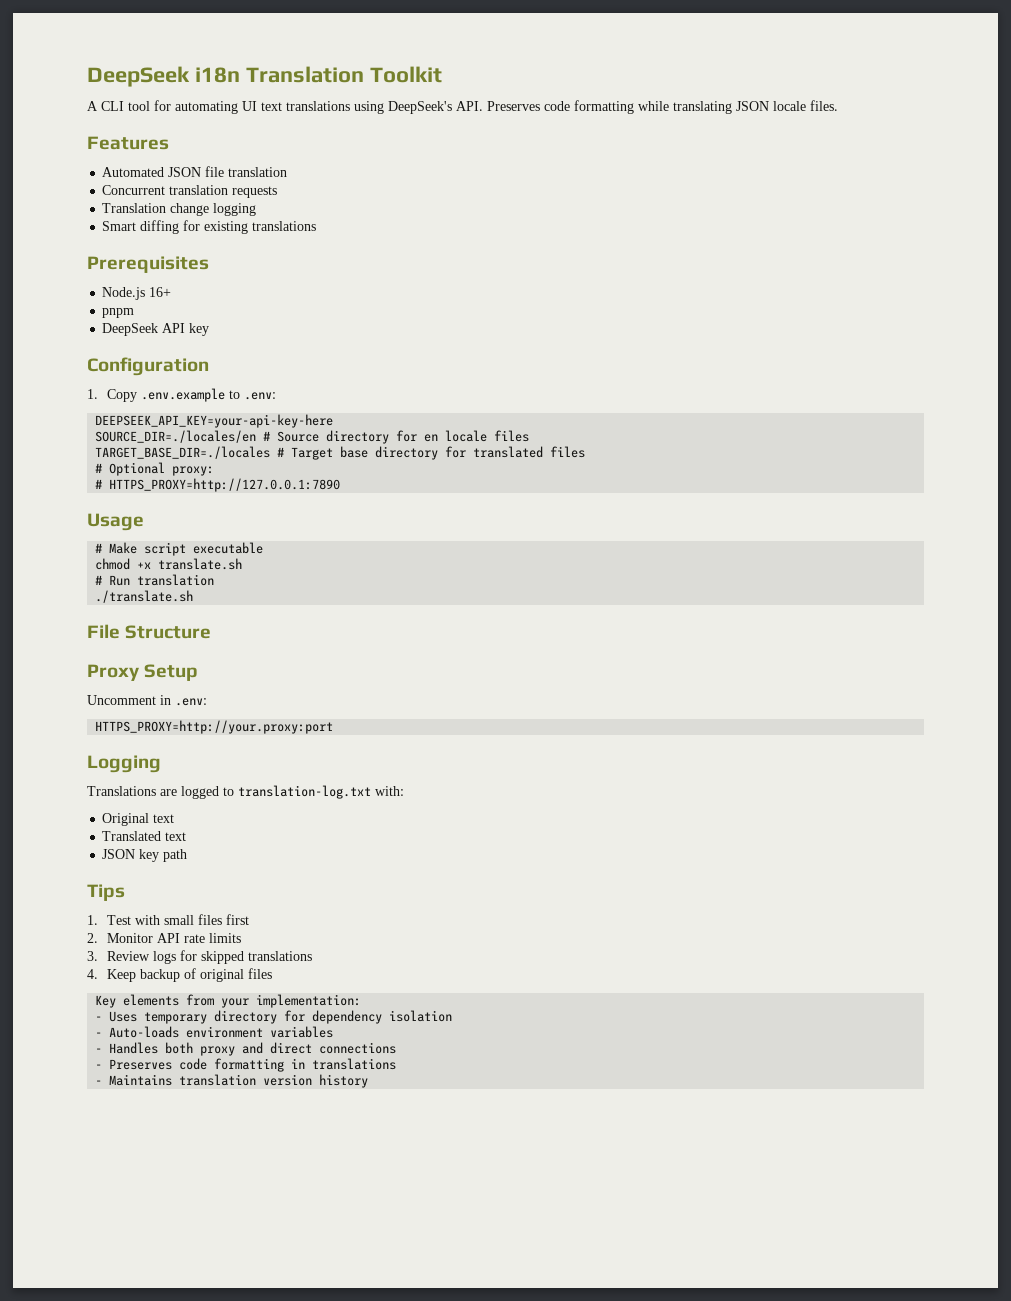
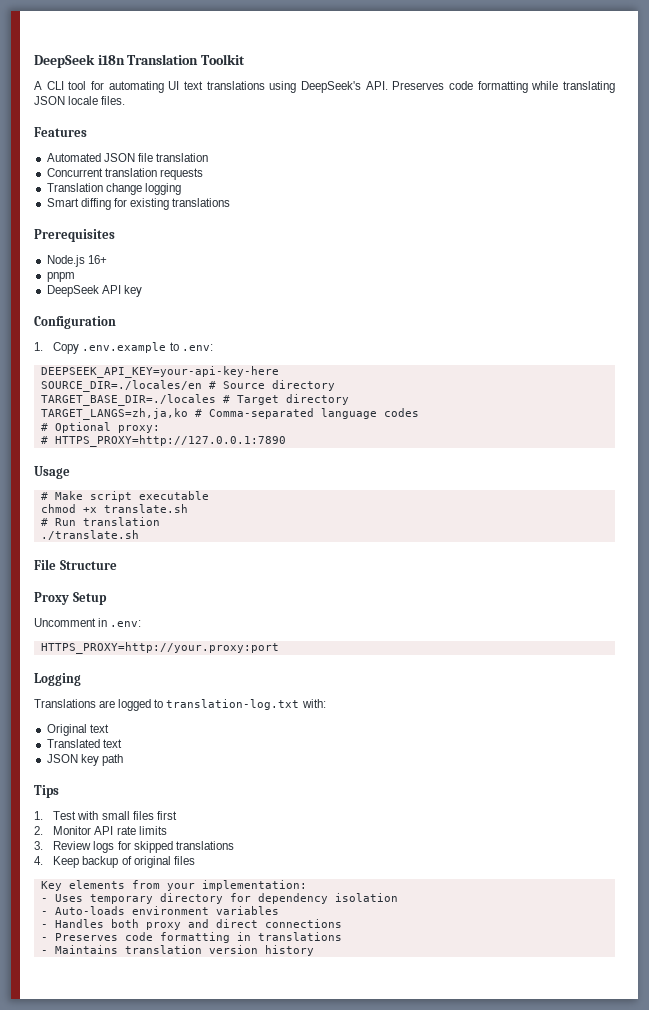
[396,430,530,442] for en locale files -> (335, 385) none
[340,446,586,460] base directory for translated files -> [285,394,349,405] [40,408,419,420] directory // TARGET_LANGS=zh,ja,ko # Comma-separated language codes

